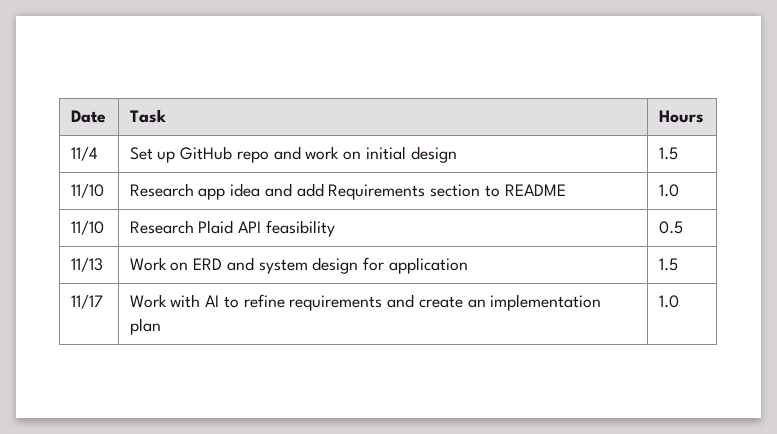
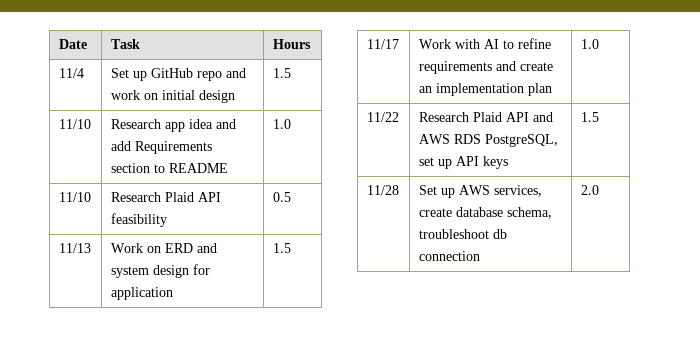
(679, 301) none -> [366,112,399,122] [418,112,553,122] [418,134,558,147] [418,156,508,169] [580,112,599,122] [366,185,399,195] [418,185,542,198] [418,207,552,219] [418,229,507,239] [418,251,480,261] [580,185,599,195] // 11/22 | Research Plaid API and AWS RDS PostgreSQL, set up API keys | 1.5 // 11/28 | Set up AWS services, create database schema, troubleshoot db connection | 2.0

